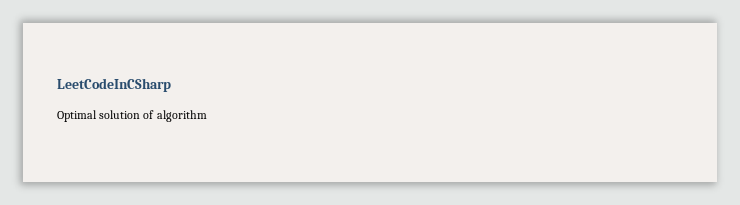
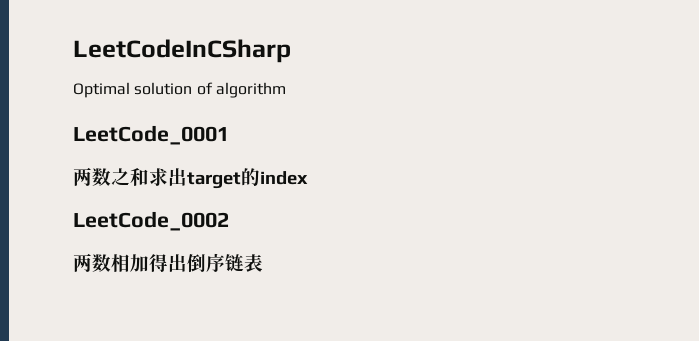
(207, 116) none -> [73,125,229,145] [73,167,308,189] [73,211,229,231] [73,253,263,273] // LeetCode_0001 // 两数之和求出target的index // LeetCode_0002 // 两数相加得出倒序链表

